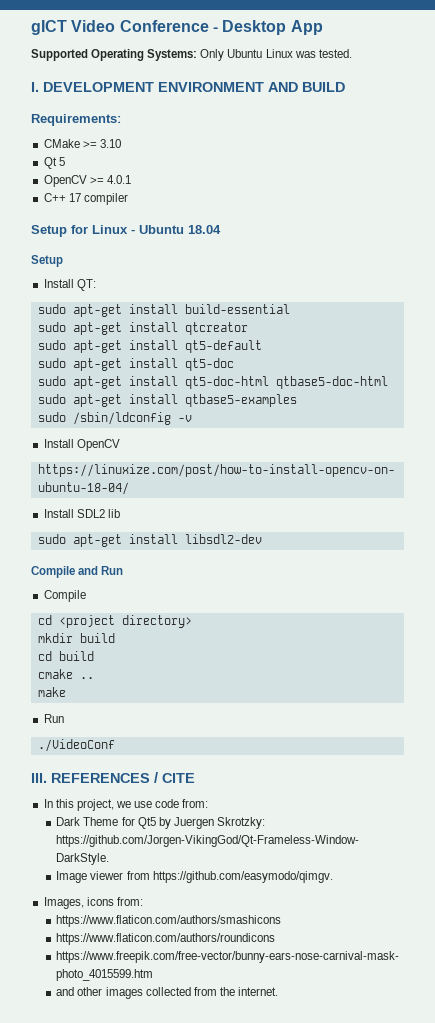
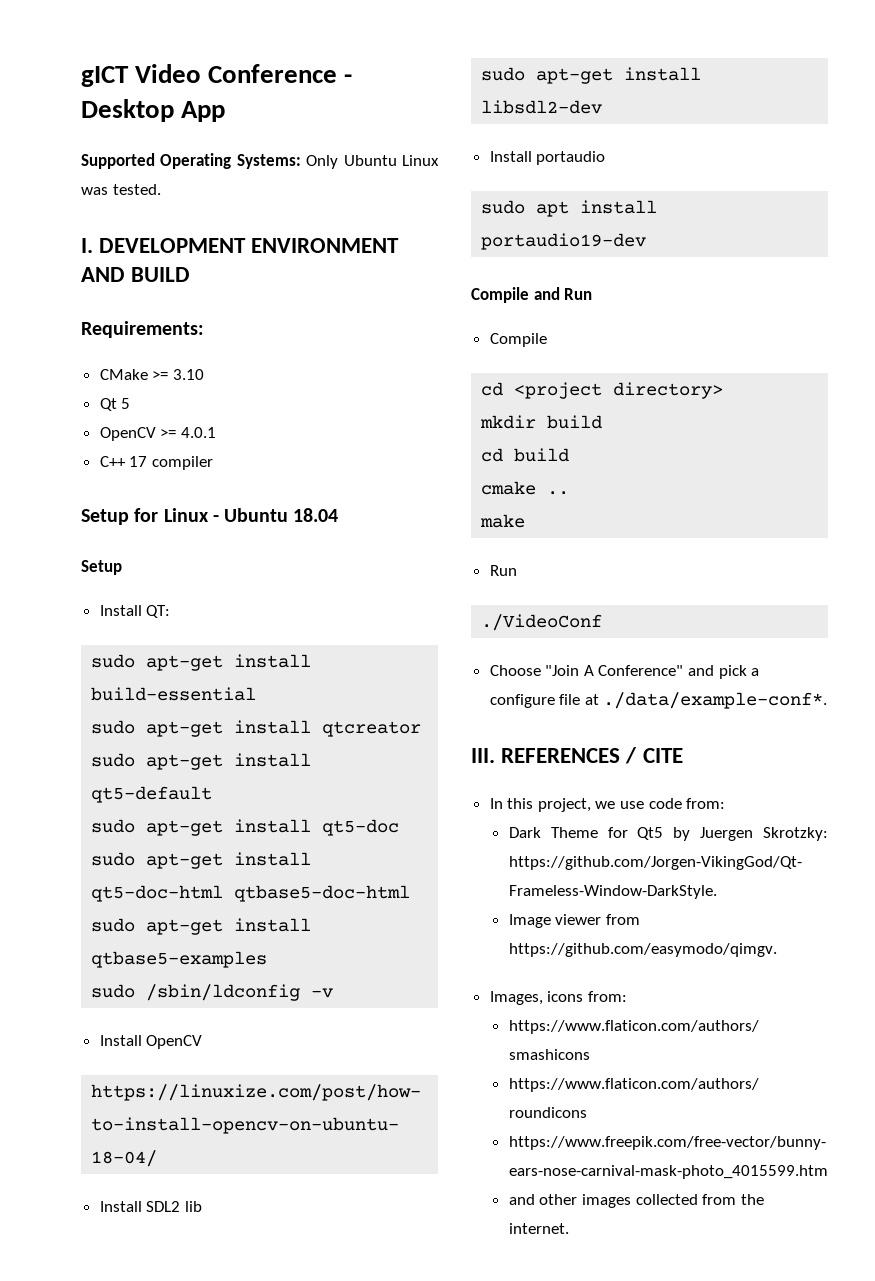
(262, 539) none -> [489,151,606,165] [481,200,658,217] [481,233,647,250] // Install portaudio // sudo apt install portaudio19-dev
(115, 745) none -> [489,665,760,679] [489,692,828,709] // Choose "Join A Conference" and pick a configure file at ./data/example-conf*.

